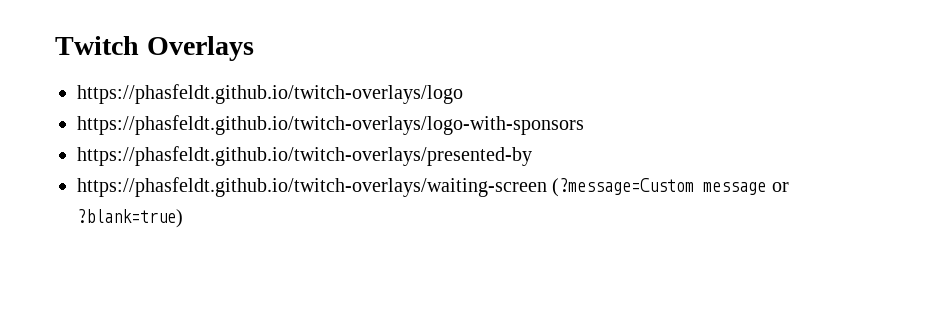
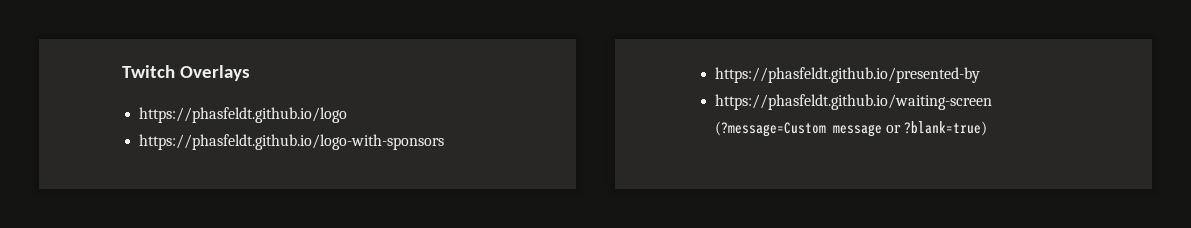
[77,84,463,104] [77,115,584,135] [77,146,532,166] [77,177,547,197] https://phasfeldt.github.io/twitch-overlays/logo // https://phasfeldt.github.io/twitch-overlays/logo-with-sponsors // https://phasfeldt.github.io/twitch-overlays/presented-by // https://phasfeldt.github.io/twitch-overlays/waiting-screen -> [139,107,348,123] [139,134,445,150] [715,67,981,83] [715,94,993,110] https://phasfeldt.github.io/logo // https://phasfeldt.github.io/logo-with-sponsors // https://phasfeldt.github.io/presented-by // https://phasfeldt.github.io/waiting-screen

